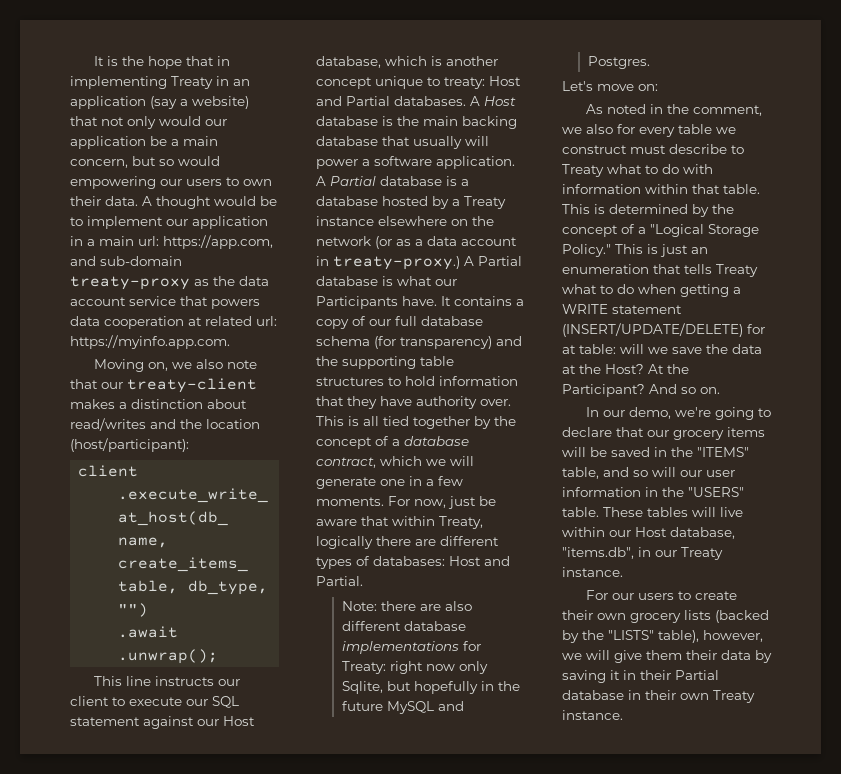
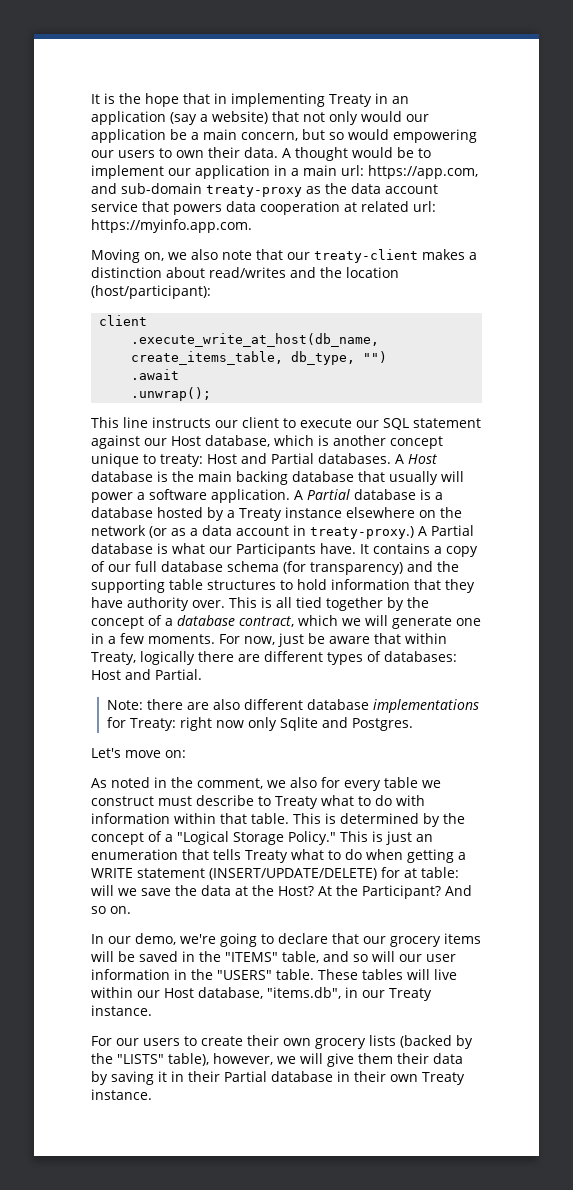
[341,681,520,694] [341,701,434,714] Sqlite, but hopefully in the future MySQL -> [279,717,318,731] Sqlite

